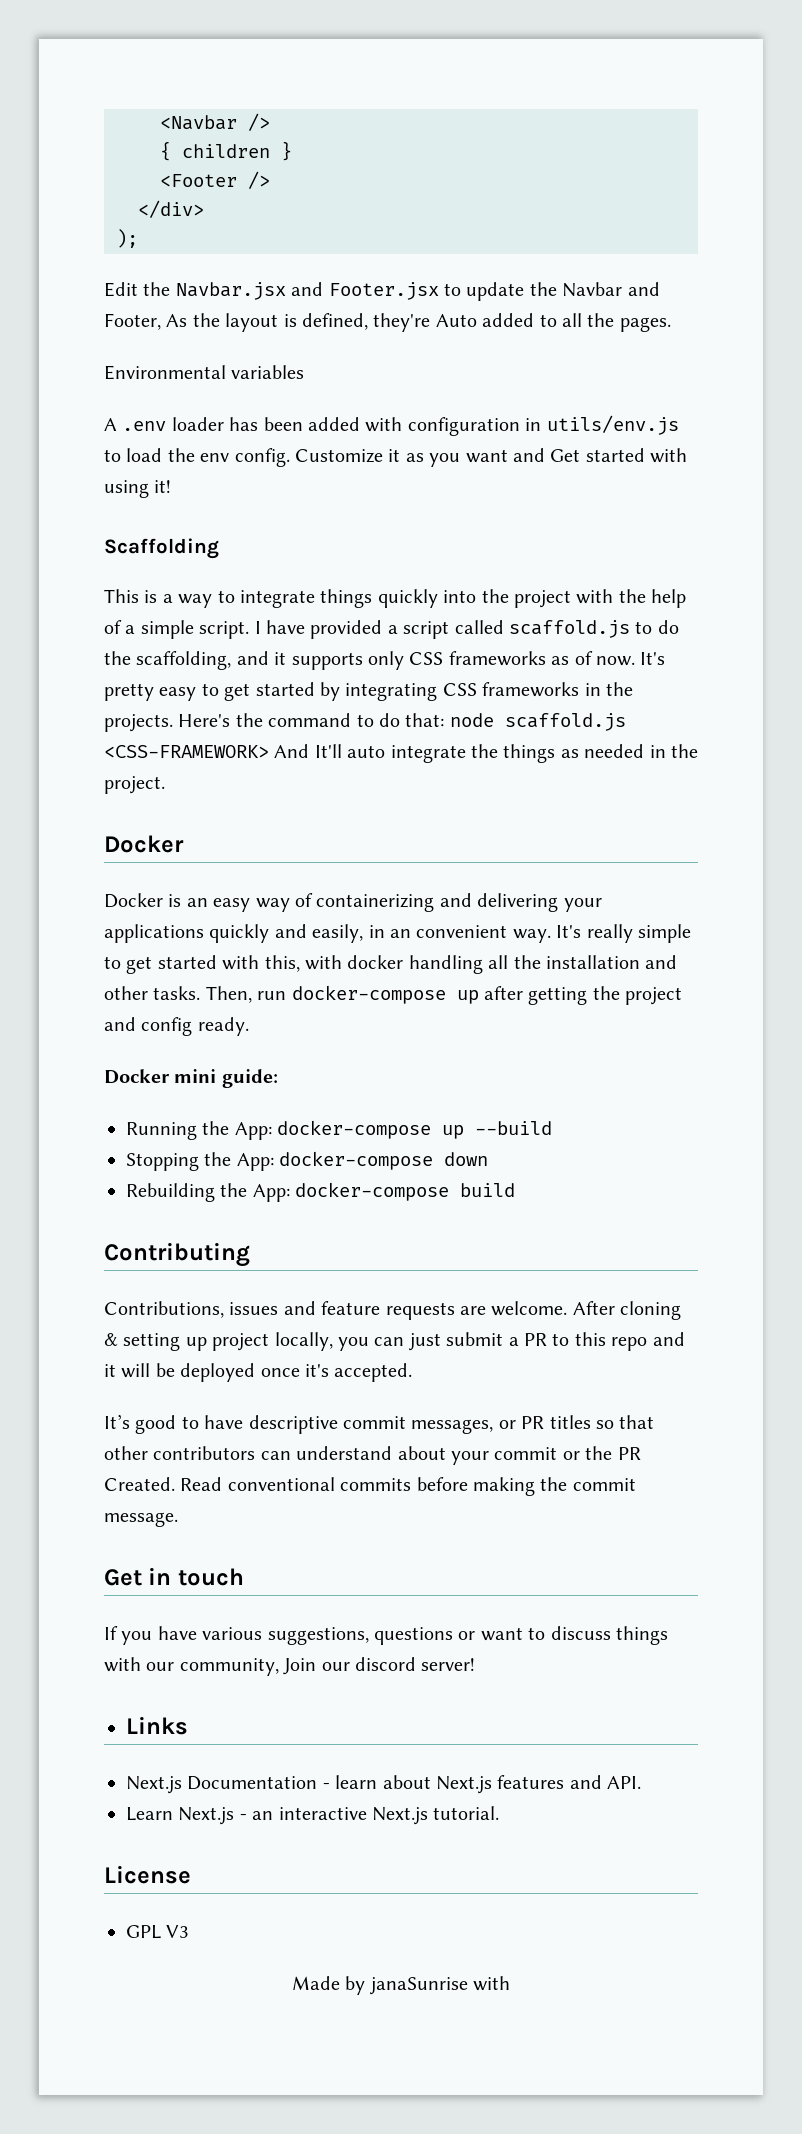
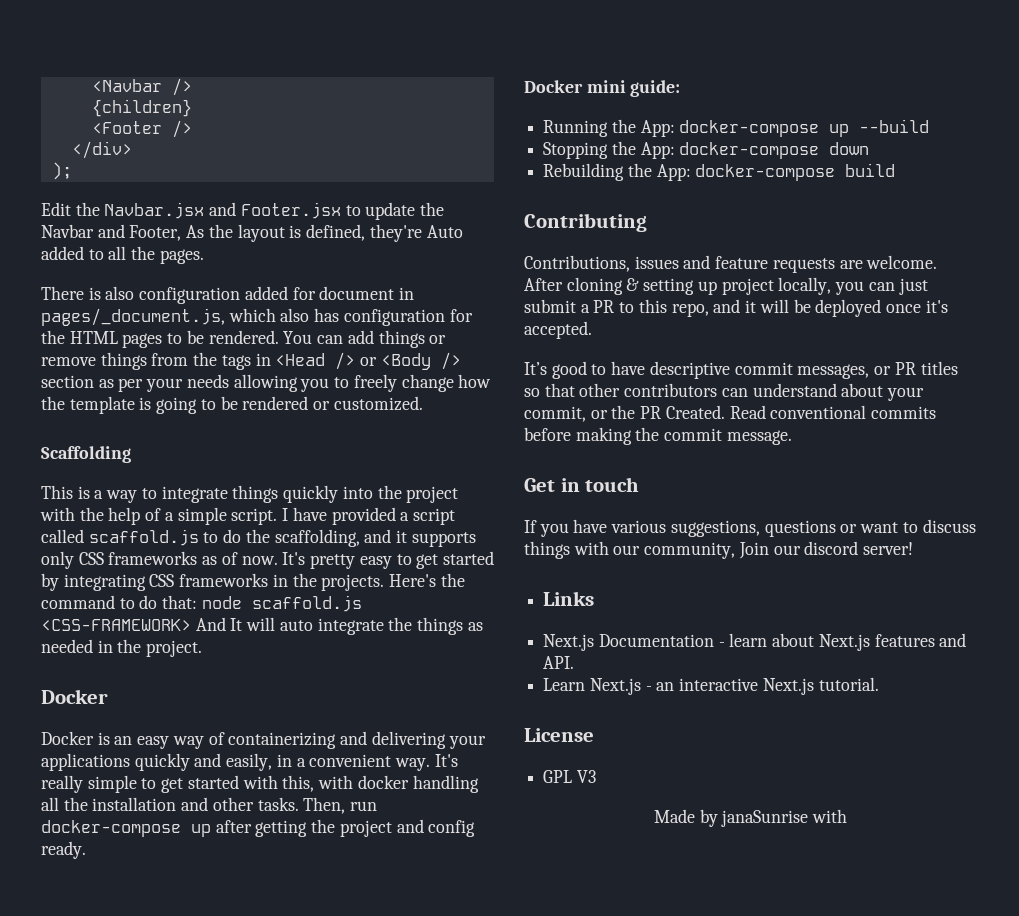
[160,141,292,161] { children } -> [91,99,192,117] {children}
[104,365,305,380] [104,415,679,436] [104,448,688,467] [104,480,172,498] Environmental variables // A .env loader has been added with configuration in utils/env.js to load the env config. Customize it as you want and Get started with using it! -> [41,286,415,304] [41,308,473,326] [41,330,447,348] [41,352,461,370] [41,374,492,392] [41,396,423,414] There is also configuration added for document in pages/_document.js, which also has configuration for the HTML pages to be rendered. You can add things or remove things from the tags in <Head /> or <Body /> section as per your needs allowing you to freely change how the template is going to be rendered or customized.
[314,744,342,758] It'll -> [230,617,276,631] It will
[390,929,411,938] an -> [296,758,306,767] a
[611,1337,648,1351] repo -> [671,303,709,317] repo,
[494,1447,558,1460] commit -> [524,406,586,422] commit,

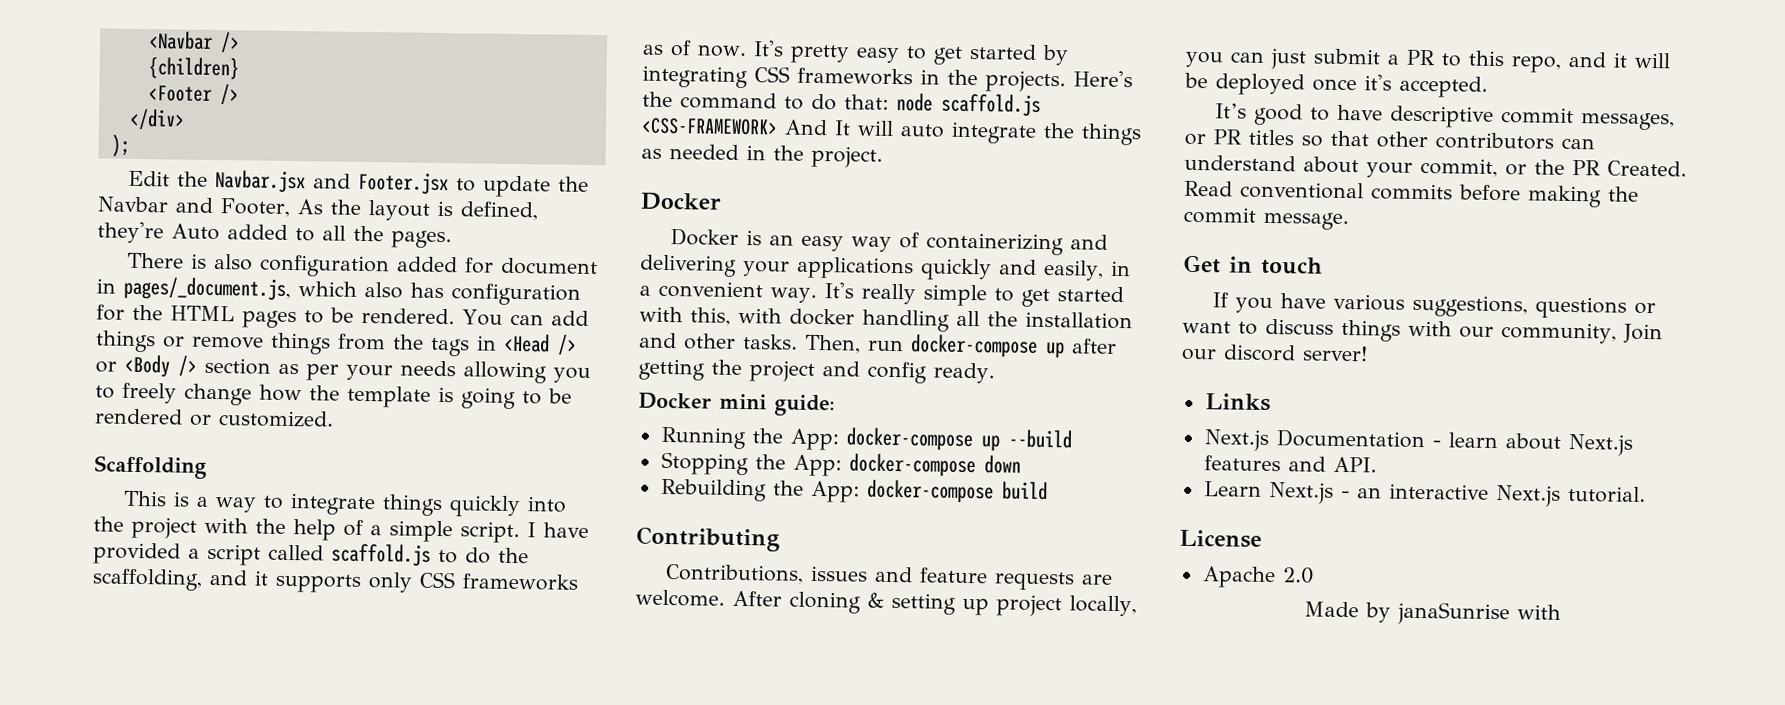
[543,770,596,783] GPL V3 -> [1201,566,1314,589] Apache 2.0

